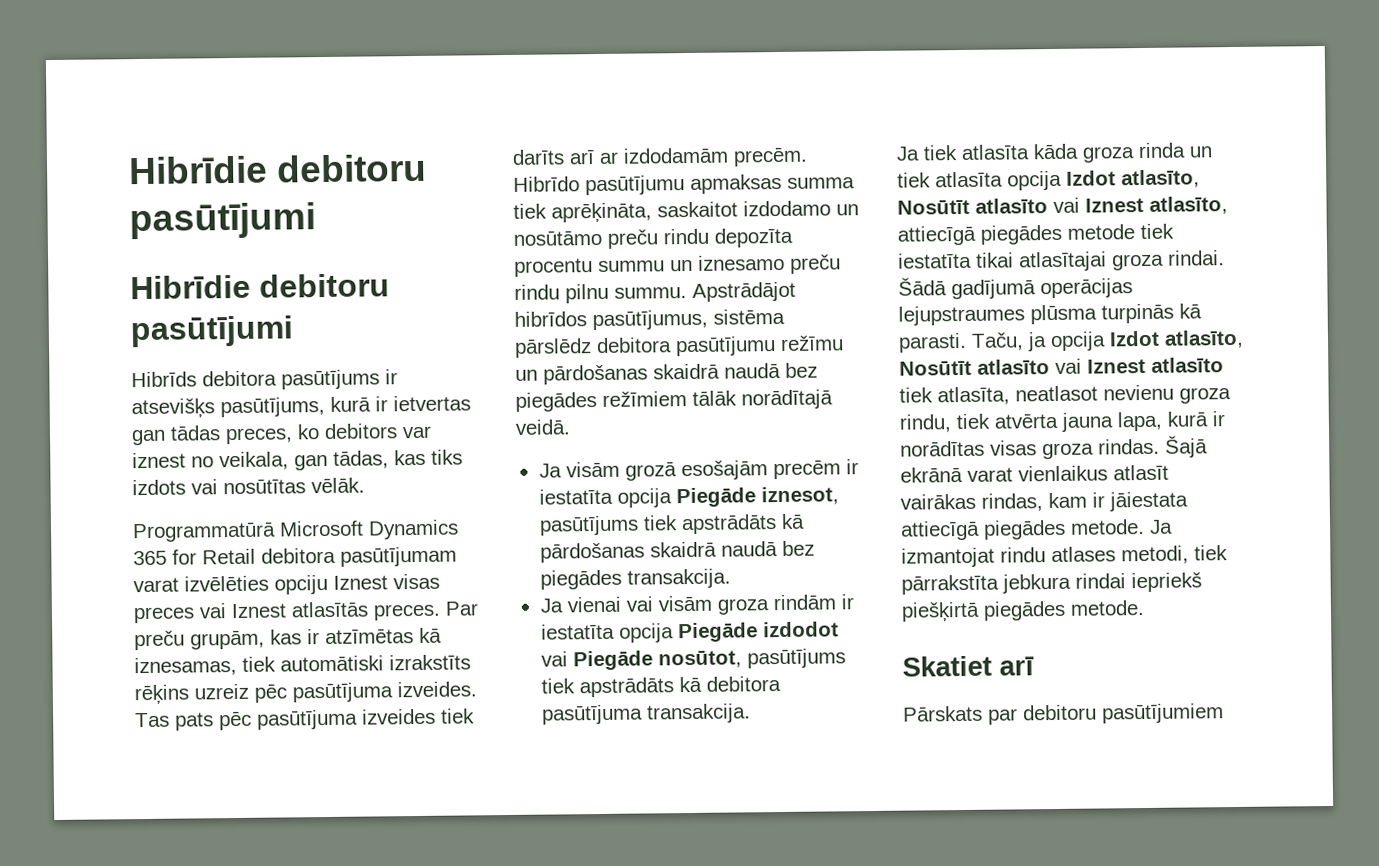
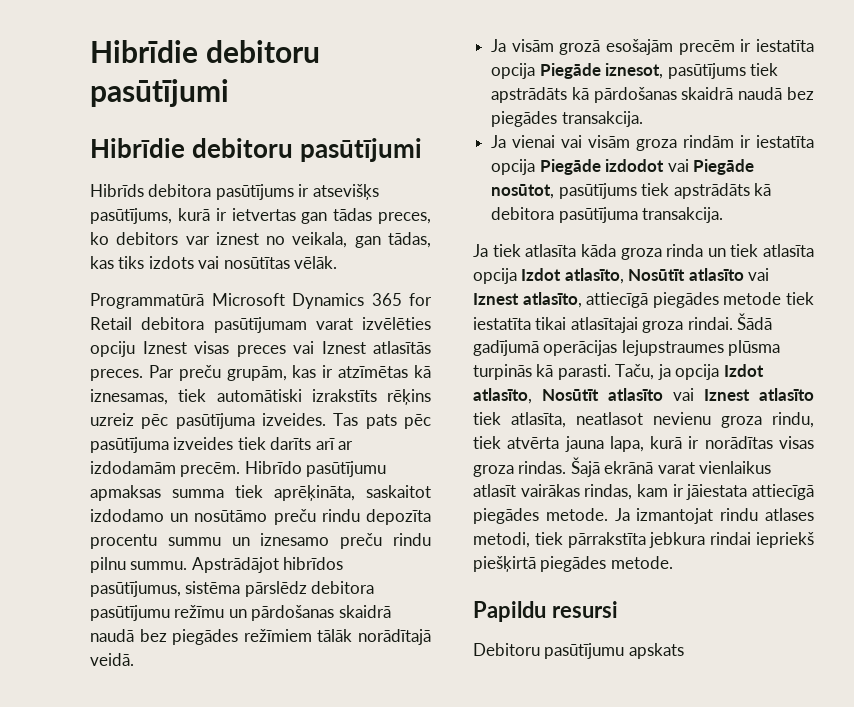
[902,655,1034,677] [903,703,1224,725] Skatiet arī // Pārskats par debitoru pasūtījumiem -> [473,601,618,622] [473,643,684,659] Papildu resursi // Debitoru pasūtījumu apskats

